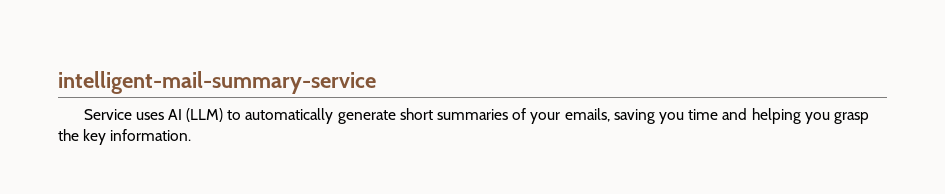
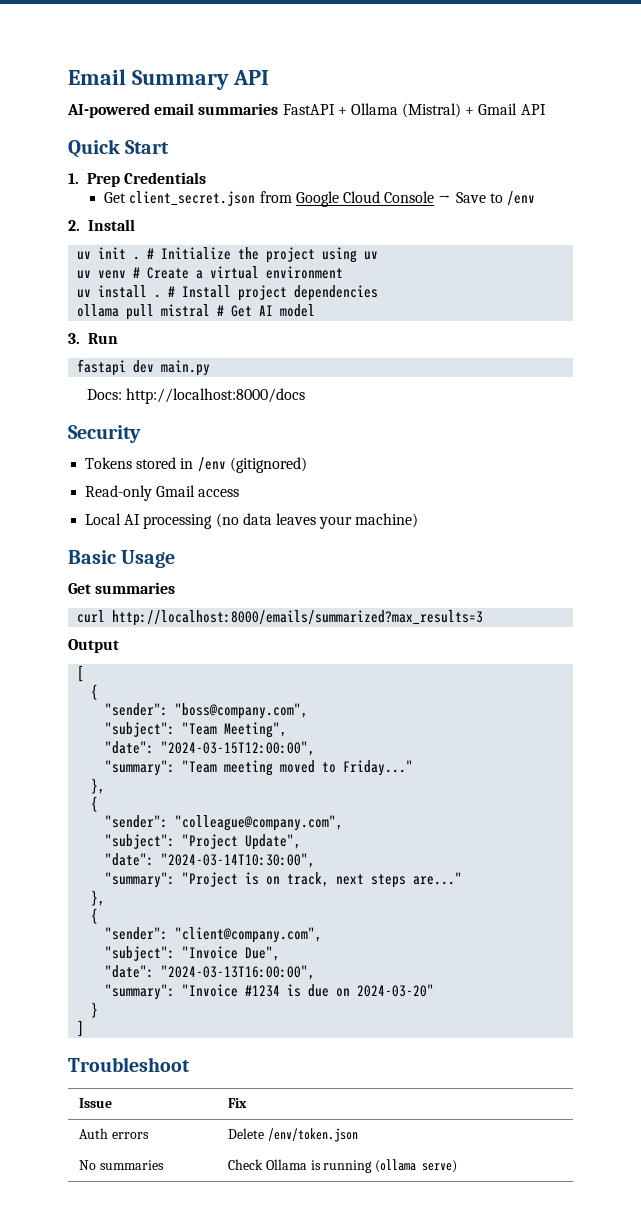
[58,71,376,94] [83,108,869,124] [58,129,192,145] intelligent-mail-summary-service // Service uses AI (LLM) to automatically generate short summaries of your emails, saving you time and helping you grasp the key information. -> [68,69,269,90] [67,103,546,118] [68,139,170,158] [68,172,207,187] [104,191,535,207] [68,219,135,231] [77,247,379,263] [77,266,344,279] [77,285,379,301] [77,304,316,320] [68,333,118,344] [77,359,211,376] [87,388,306,404] [68,425,141,443] [85,457,307,473] [85,485,240,501] [85,513,419,529] [68,550,176,568] [68,582,176,594] [77,610,484,626] [68,639,119,653] [77,665,85,682] [91,684,99,700] [105,703,309,719] [105,722,288,738] [105,741,316,756] [105,760,414,776] [91,778,106,794] [91,796,99,812] [105,815,344,831] [105,834,302,850] [105,853,316,868] [105,872,463,888] [91,890,106,906] [91,908,99,924] [105,927,323,943] [105,946,281,961] [105,965,316,980] [105,984,435,1000] [91,1002,99,1018] [77,1020,85,1037] [68,1057,190,1072] [78,1098,112,1108] [227,1098,247,1108] [78,1128,149,1139] [227,1128,358,1142] [78,1160,164,1170] [227,1159,458,1173] Email Summary API // AI-powered email summaries FastAPI + Ollama (Mistral) + Gmail API // Quick Start // 1. Prep Credentials // Get client_secret.json from Google Cloud Console → Save to /env // 2. Install // uv init . # Initialize the project using uv // uv venv # Create a virtual environment // uv install . # Install project dependencies // ollama pull mistral # Get AI model // 3. Run // fastapi dev main.py // Docs: http://localhost:8000/docs // Security // Tokens stored in /env (gitignored) // Read-only Gmail access // Local AI processing (no data leaves your machine) // Basic Usage // Get summaries // curl http://localhost:8000/emails/summarized?max_results=3 // Output // [ // { // "sender": "boss@company.com", // "subject": "Team Meeting", // "date": "2024-03-15T12:00:00", // "summary": "Team meeting moved to Friday..." // }, // { // "sender": "colleague@company.com", // "subject": "Project Update", // "date": "2024-03-14T10:30:00", // "summary": "Project is on track, next steps are..." // }, // { // "sender": "client@company.com", // "subject": "Invoice Due", // "date": "2024-03-13T16:00:00", // "summary": "Invoice #1234 is due on 2024-03-20" // } // ] // Troubleshoot // Issue | Fix // Auth errors | Delete /env/token.json // No summaries | Check Ollama is running (ollama serve)

